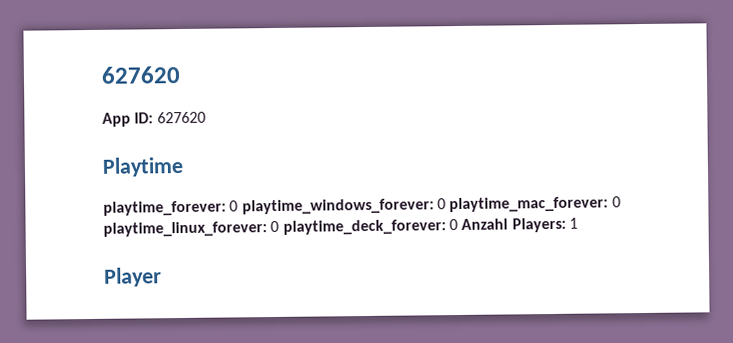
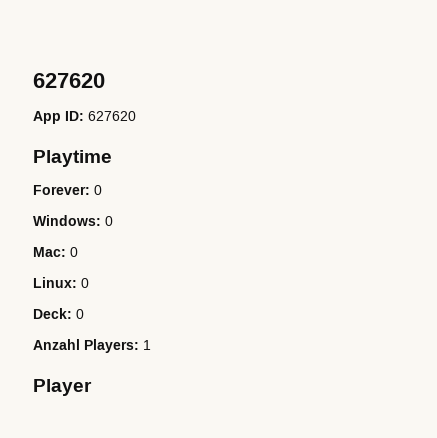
[103,196,621,216] [103,219,458,237] playtime_forever: 0 playtime_windows_forever: 0 playtime_mac_forever: 0 playtime_linux_forever: 0 playtime_deck_forever: 0 -> [33,185,102,195] [33,215,113,226] [33,247,78,257] [33,277,89,288] [33,308,84,319] Forever: 0 // Windows: 0 // Mac: 0 // Linux: 0 // Deck: 0 //

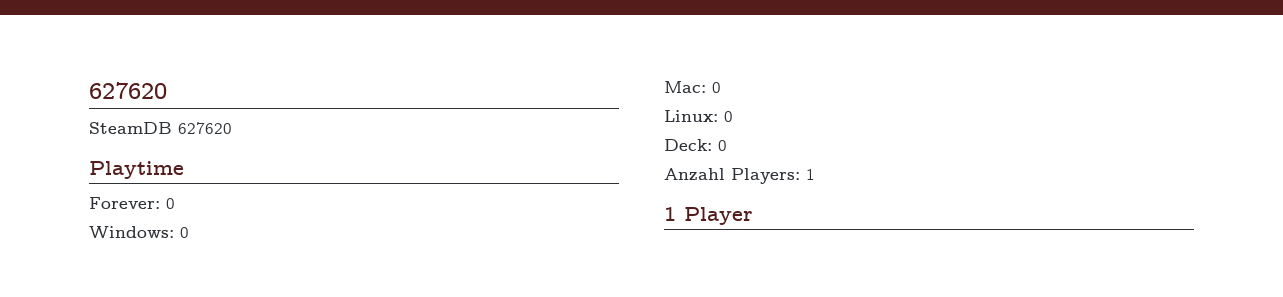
[33,73,105,88] [33,111,84,124] 627620 // App ID: -> [89,82,167,99] [89,122,172,134] 627620 // SteamDB
(151, 345) none -> [664,207,676,221] 1

